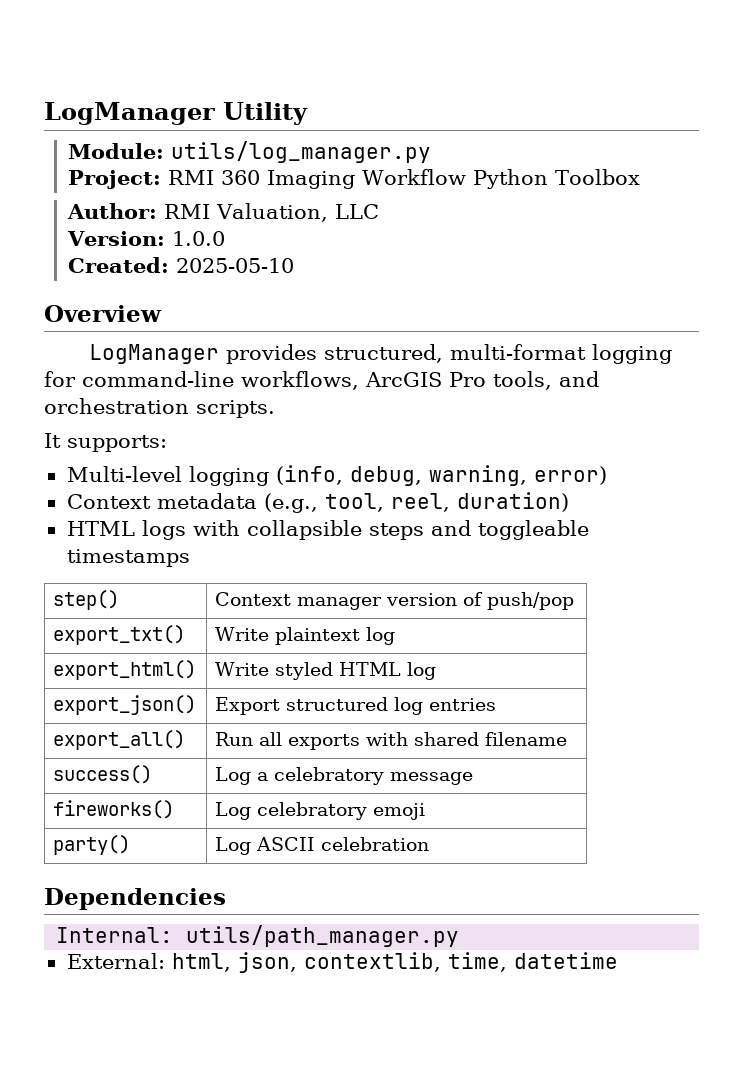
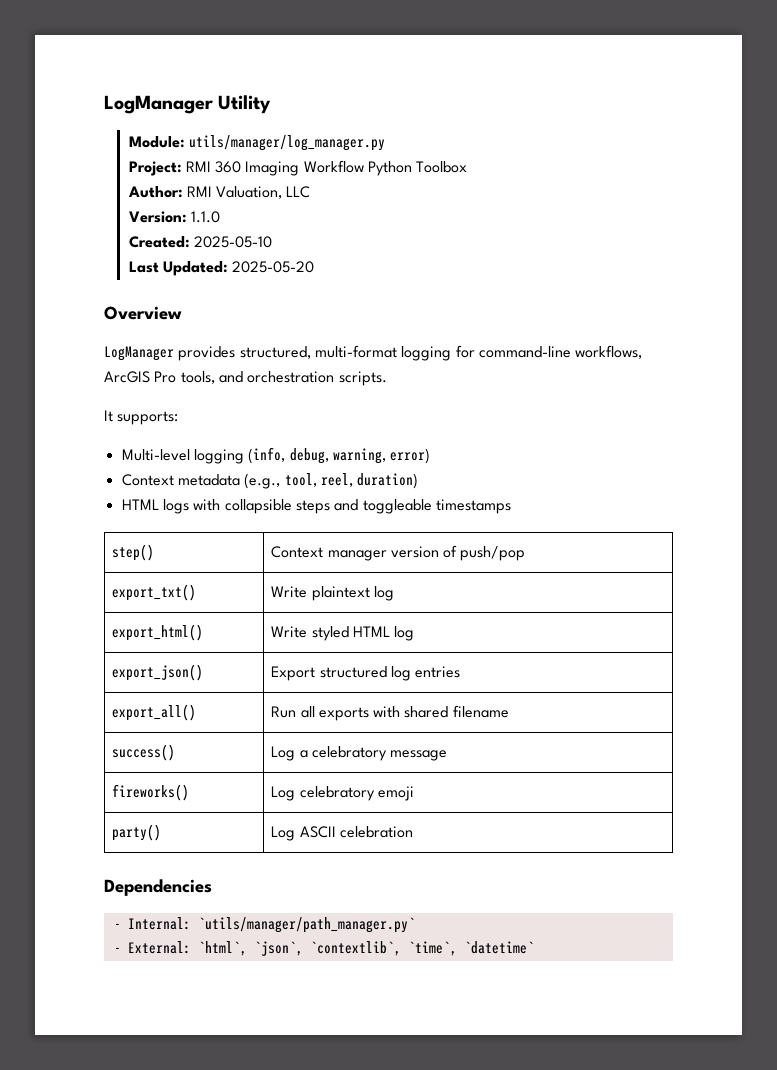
[171,141,432,163] utils/log_manager.py -> [188,135,385,151] utils/manager/log_manager.py
[172,231,226,246] 1.0.0 -> [190,211,220,223] 1.1.0
(295, 265) none -> [128,261,315,276] // Last Updated: 2025-05-20
[56,925,460,947] [66,952,618,973] Internal: utils/path_manager.py // External: html, json, contextlib, time, datetime -> [113,917,415,933] [113,941,534,956] - Internal: `utils/manager/path_manager.py` // - External: `html`, `json`, `contextlib`, `time`, `datetime`

